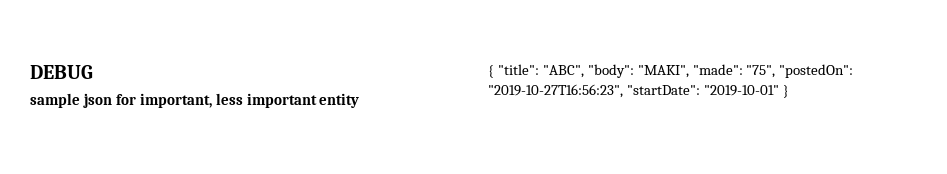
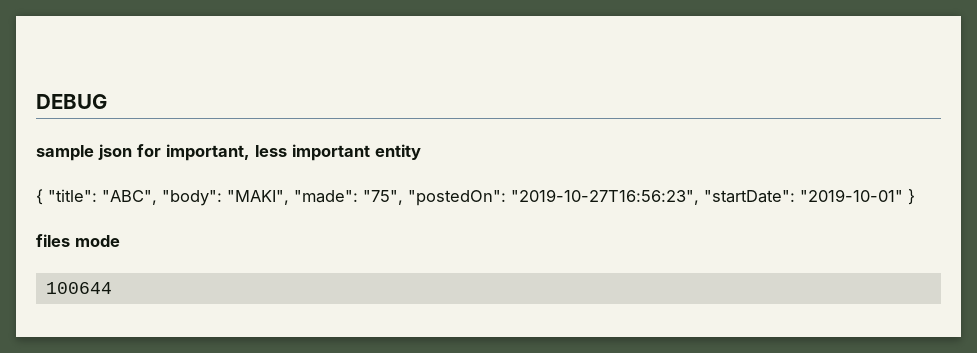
(789, 91) none -> [36,234,120,247] [45,282,112,294] // files mode // 100644

